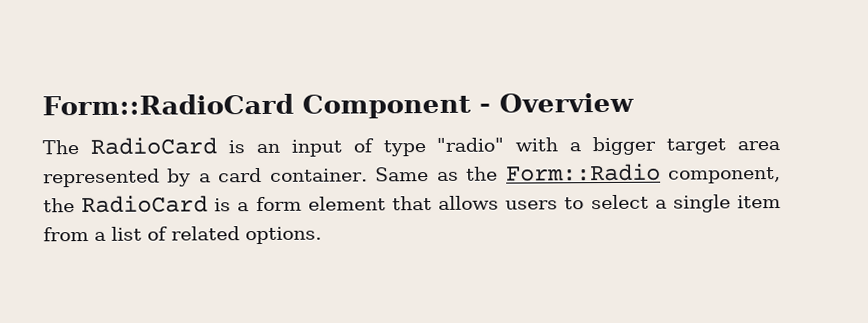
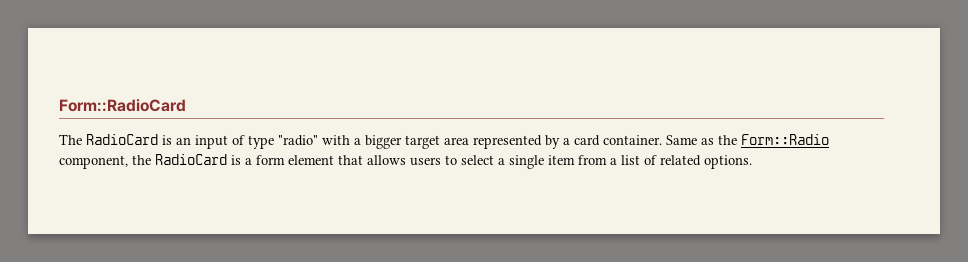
[302,92,634,119] Component - Overview -> (186, 105) none

